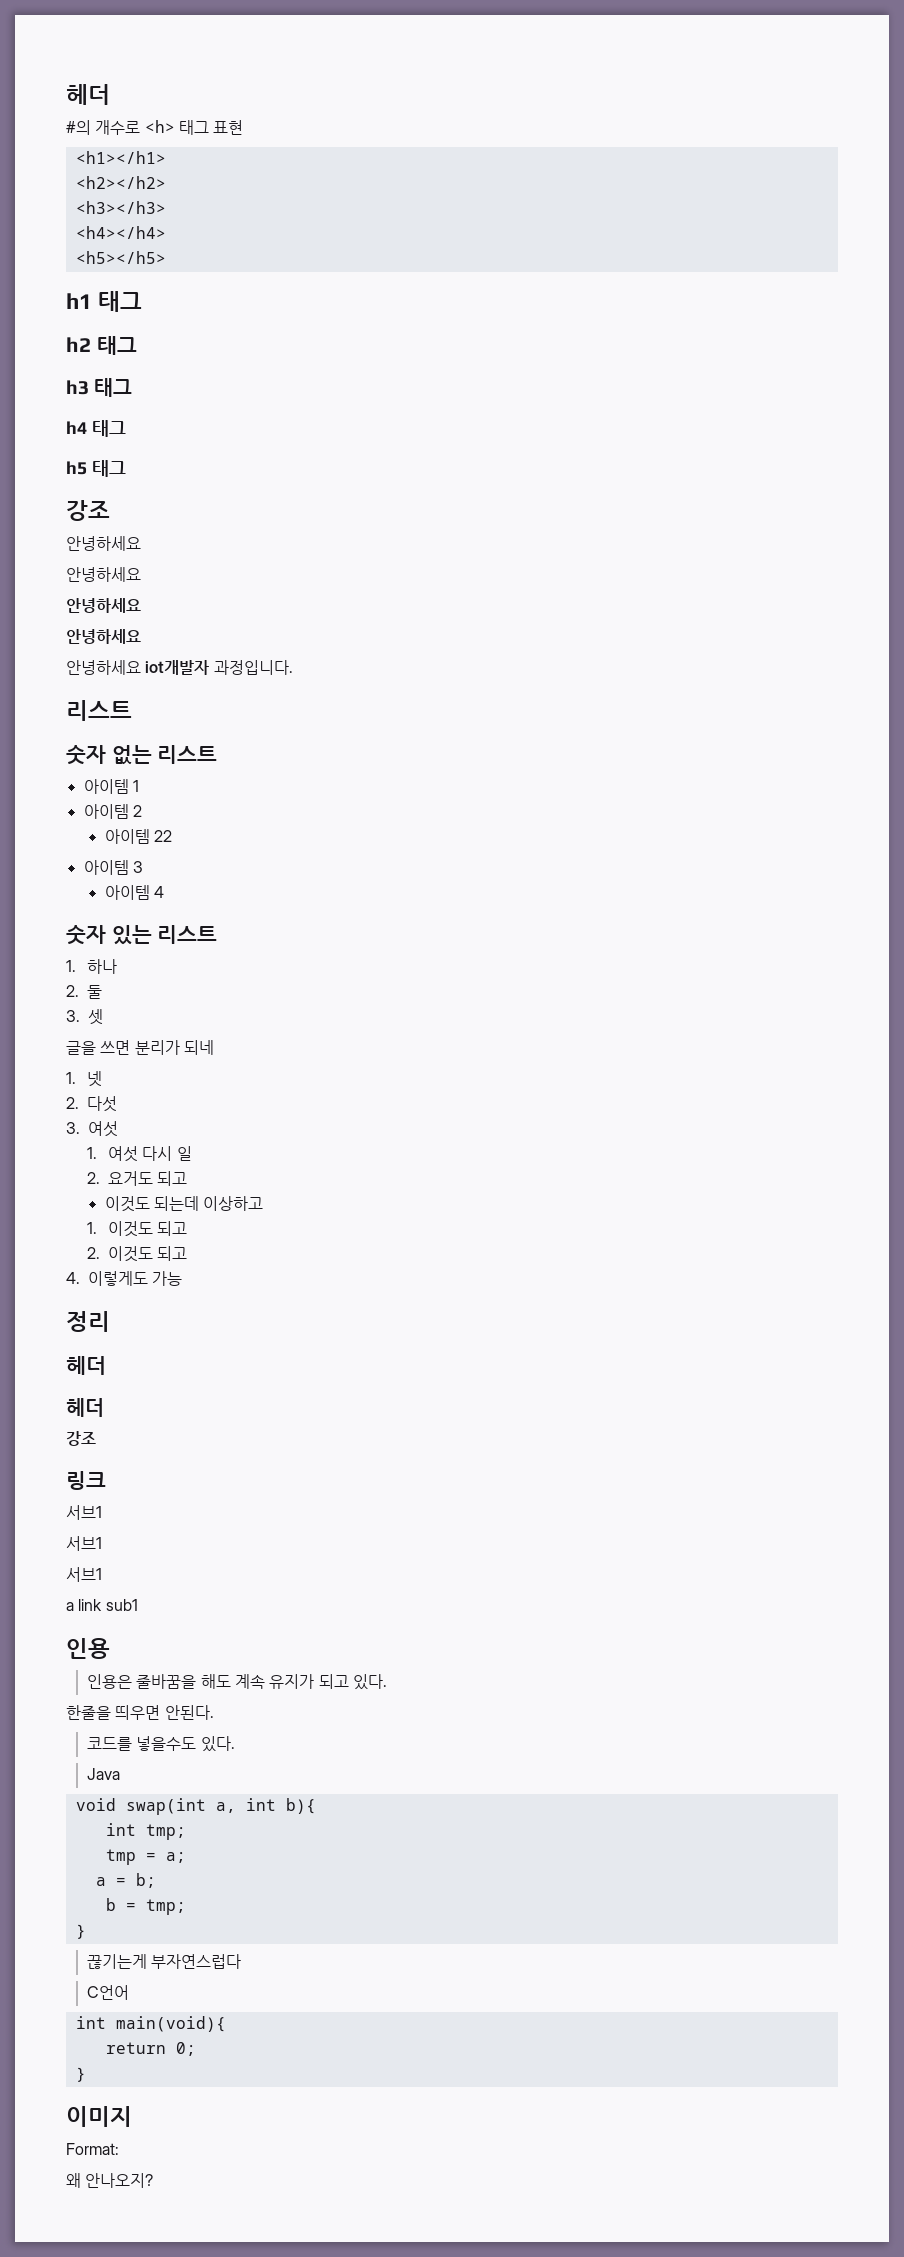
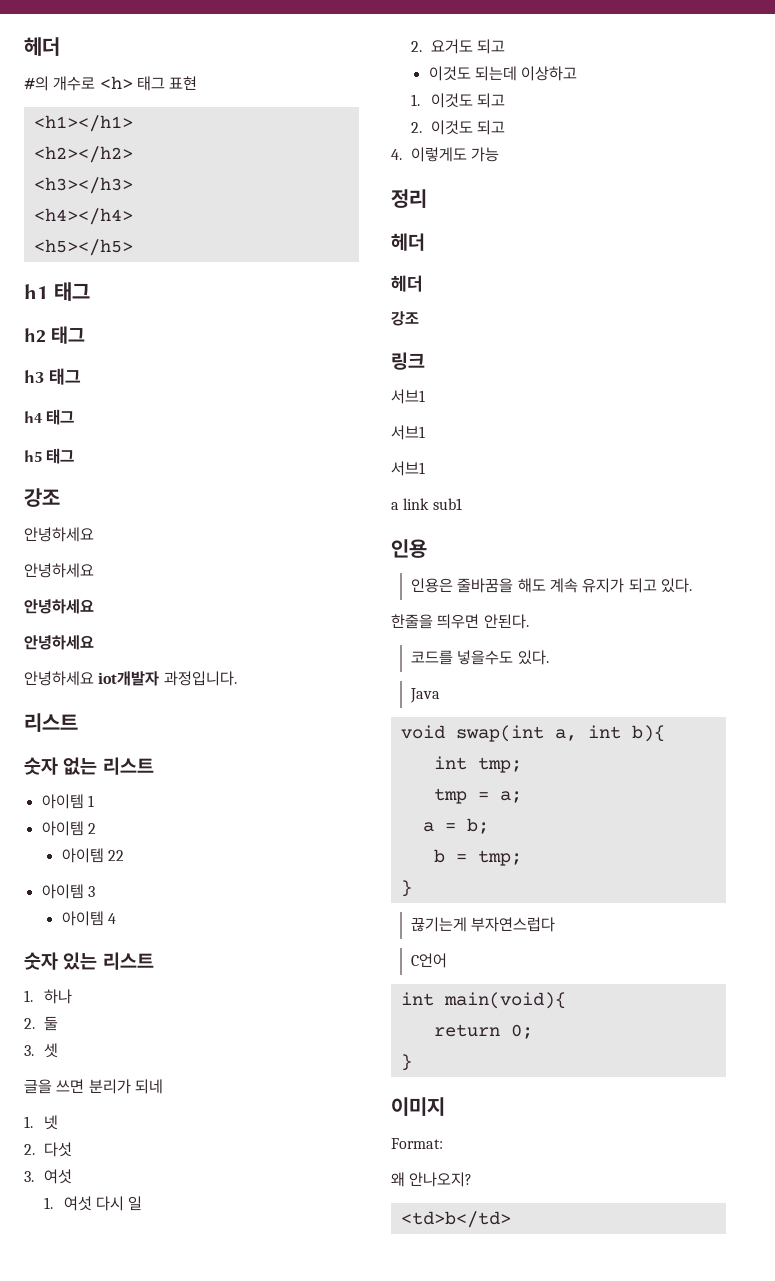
(154, 2180) none -> [400,1211,511,1228] // <td>b</td>

